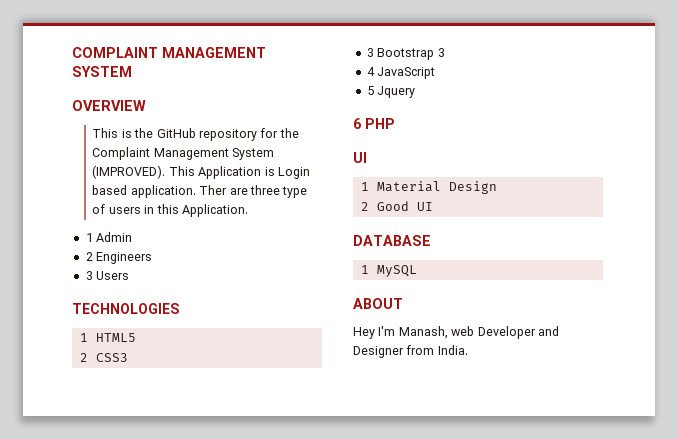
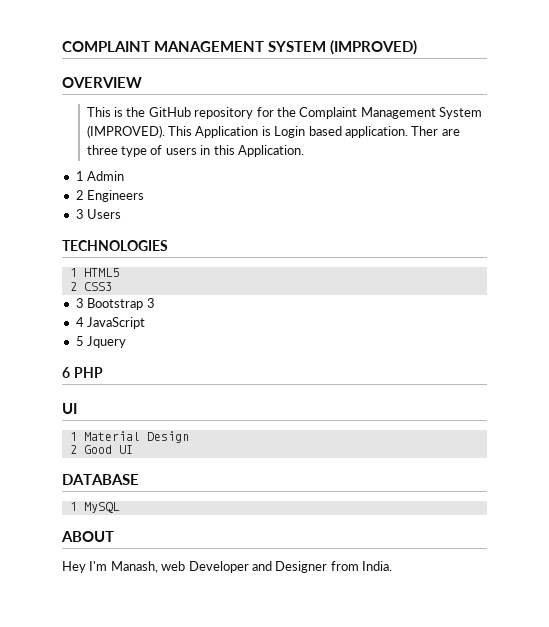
(132, 71) none -> [330,40,417,55] (IMPROVED)

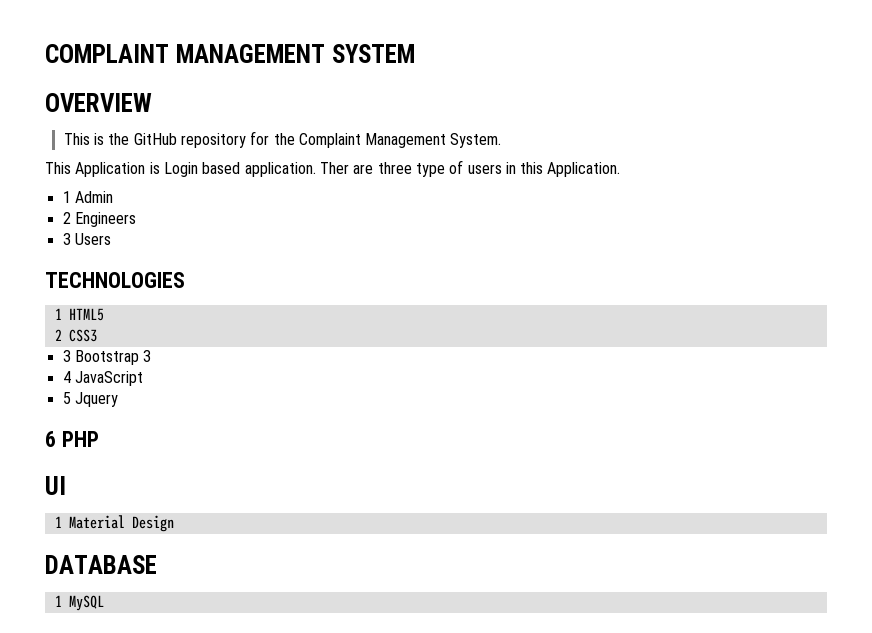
[330,40,417,55] (IMPROVED) -> (415, 53) none
[439,107,483,119] [86,125,165,138] System (IMPROVED). -> [450,133,502,148] System. //
[69,445,133,454] // 2 Good UI -> (174, 523) none
[61,531,114,542] [62,561,392,573] // ABOUT // Hey I'm Manash, web Developer and Designer from India. -> (104, 603) none

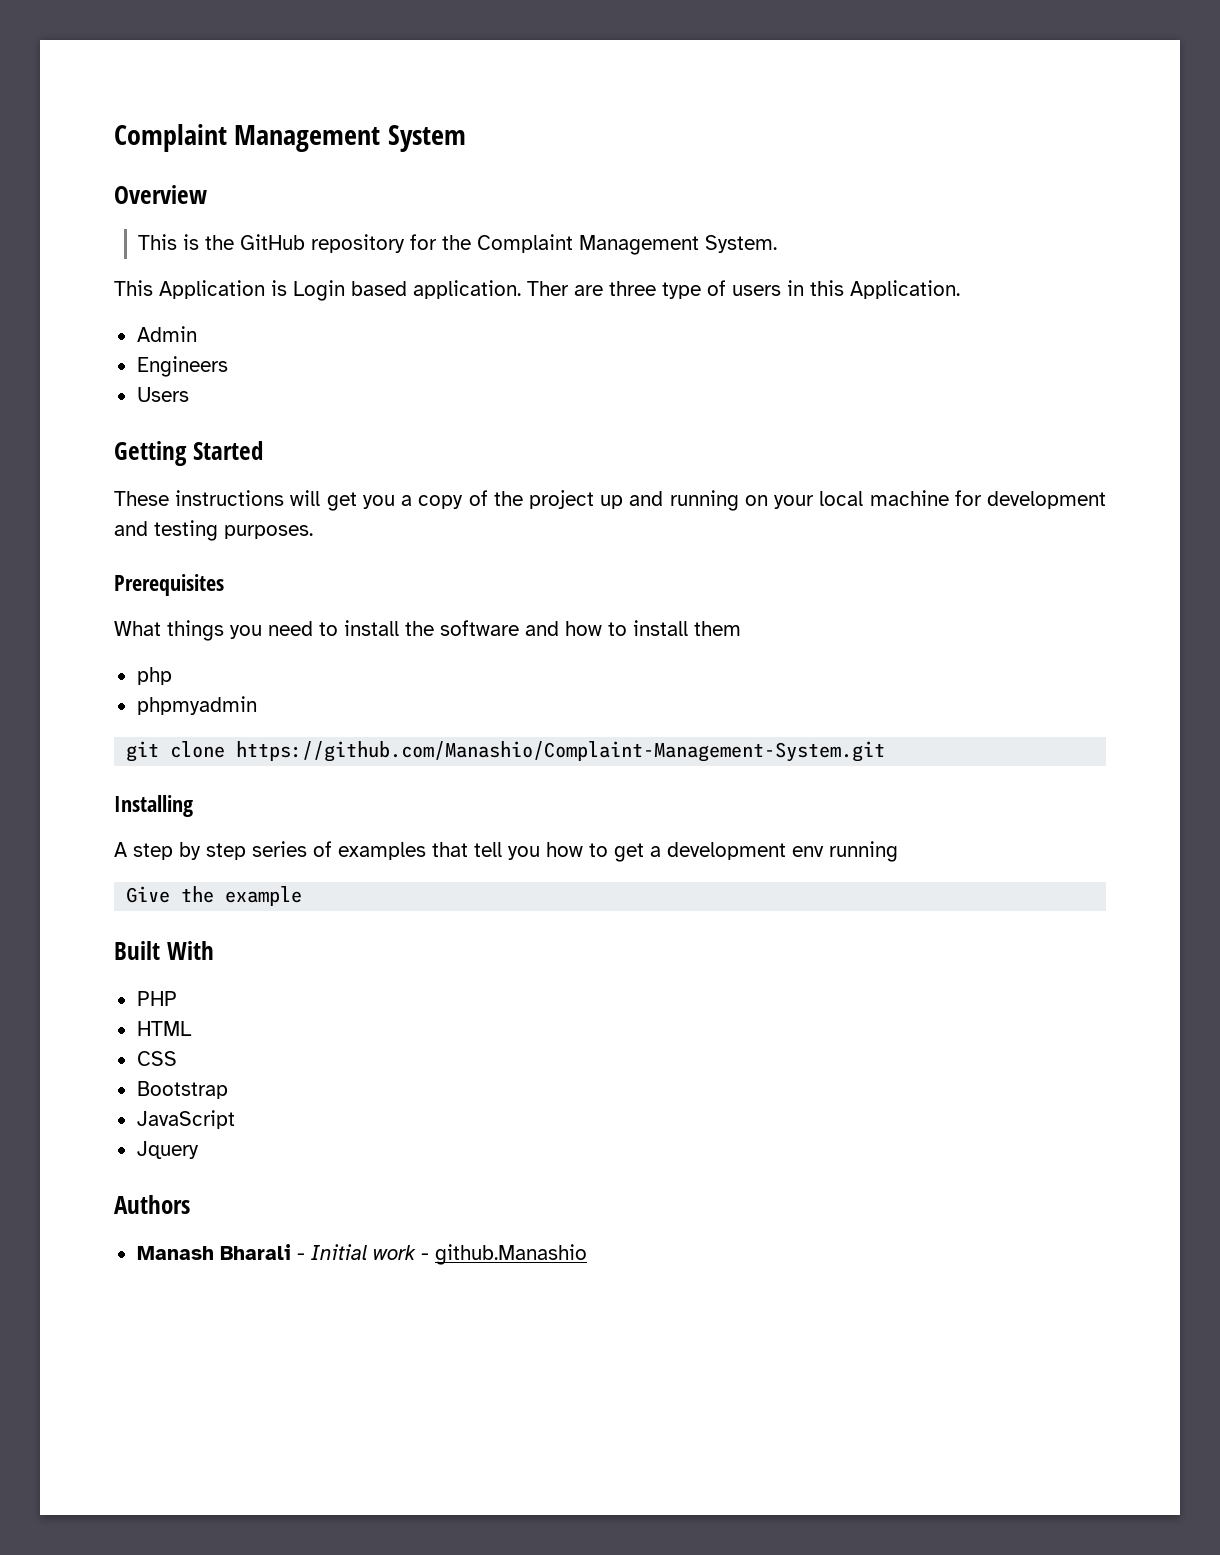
[45,44,415,63] [45,93,152,112] COMPLAINT MANAGEMENT SYSTEM // OVERVIEW -> [114,124,466,152] [114,185,207,204] Complaint Management System // Overview
[62,191,71,203] 1 -> (960, 289) none
[62,212,71,224] 2 -> (197, 334) none
[62,233,71,245] 3 -> (228, 366) none
[45,272,185,288] [54,308,104,321] [54,329,97,342] [62,350,71,362] TECHNOLOGIES // 1 HTML5 // 2 CSS3 // 3 -> [114,441,263,466] [114,490,1106,511] [114,520,313,541] [114,574,224,596] [114,620,741,641] [136,667,172,685] [136,696,257,715] [126,741,886,762] [114,795,193,817] [114,841,898,862] [126,886,303,906] [114,941,214,960] [136,991,177,1006] [136,1021,192,1036] [136,1051,177,1066] Getting Started // These instructions will get you a copy of the project up and running on your local machine for development and testing purposes. // Prerequisites // What things you need to install the software and how to install them // php // phpmyadmin // git clone https://github.com/Manashio/Complaint-Management-System.git // Installing // A step by step series of examples that tell you how to get a development env running // Give the example // Built With // PHP // HTML // CSS //
[143,350,152,362] [62,371,71,383] 3 // 4 -> (228, 1090) //
[62,392,71,404] 5 -> (235, 1119) none
[45,431,99,447] [45,476,66,495] [54,515,174,532] [45,555,157,574] [54,595,104,611] 6 PHP // UI // 1 Material Design // DATABASE // 1 MySQL -> [114,1195,190,1214] [136,1244,587,1265] Authors // Manash Bharali - Initial work - github.Manashio

